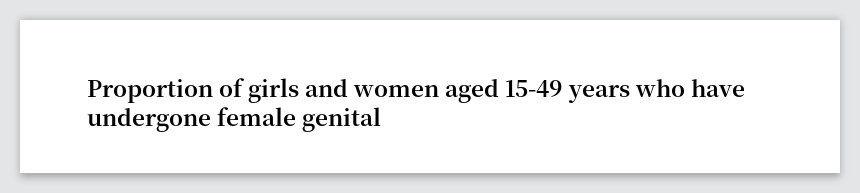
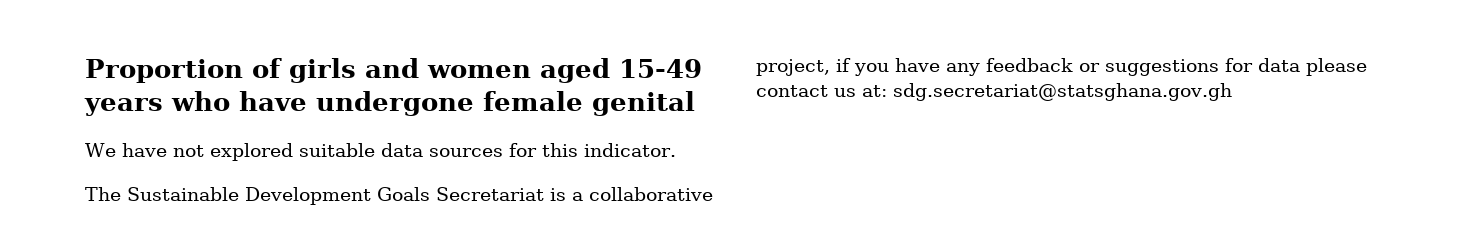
(382, 119) none -> [85,143,676,161] [85,187,713,205] [756,58,1367,76] [756,83,1232,101] // We have not explored suitable data sources for this indicator. // The Sustainable Development Goals Secretariat is a collaborative project, if you have any feedback or suggestions for data please contact us at: sdg.secretariat@statsghana.gov.gh

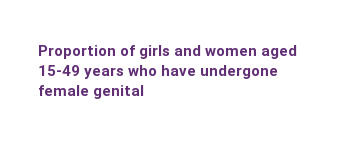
[85,143,676,161] [85,187,713,205] [756,58,1367,76] [756,83,1232,101] // We have not explored suitable data sources for this indicator. // The Sustainable Development Goals Secretariat is a collaborative project, if you have any feedback or suggestions for data please contact us at: sdg.secretariat@statsghana.gov.gh -> (145, 92) none

